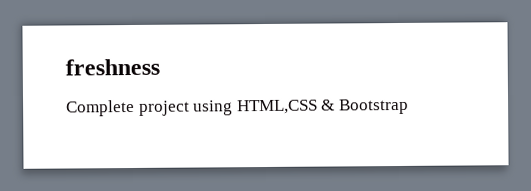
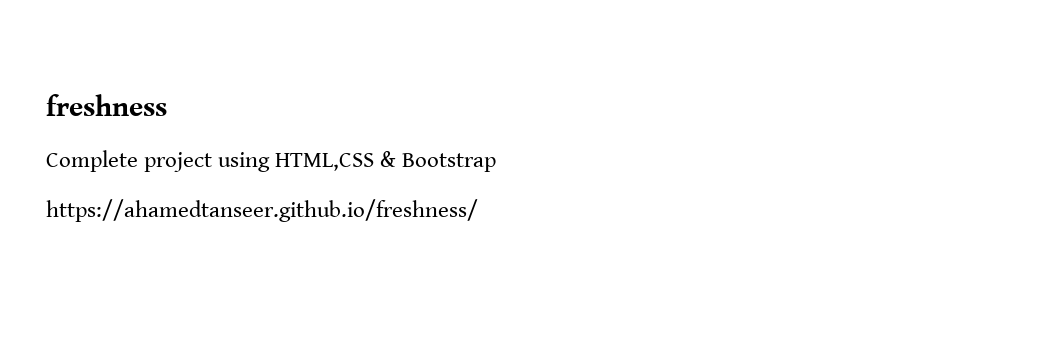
(409, 106) none -> [46,199,478,222] // https://ahamedtanseer.github.io/freshness/

